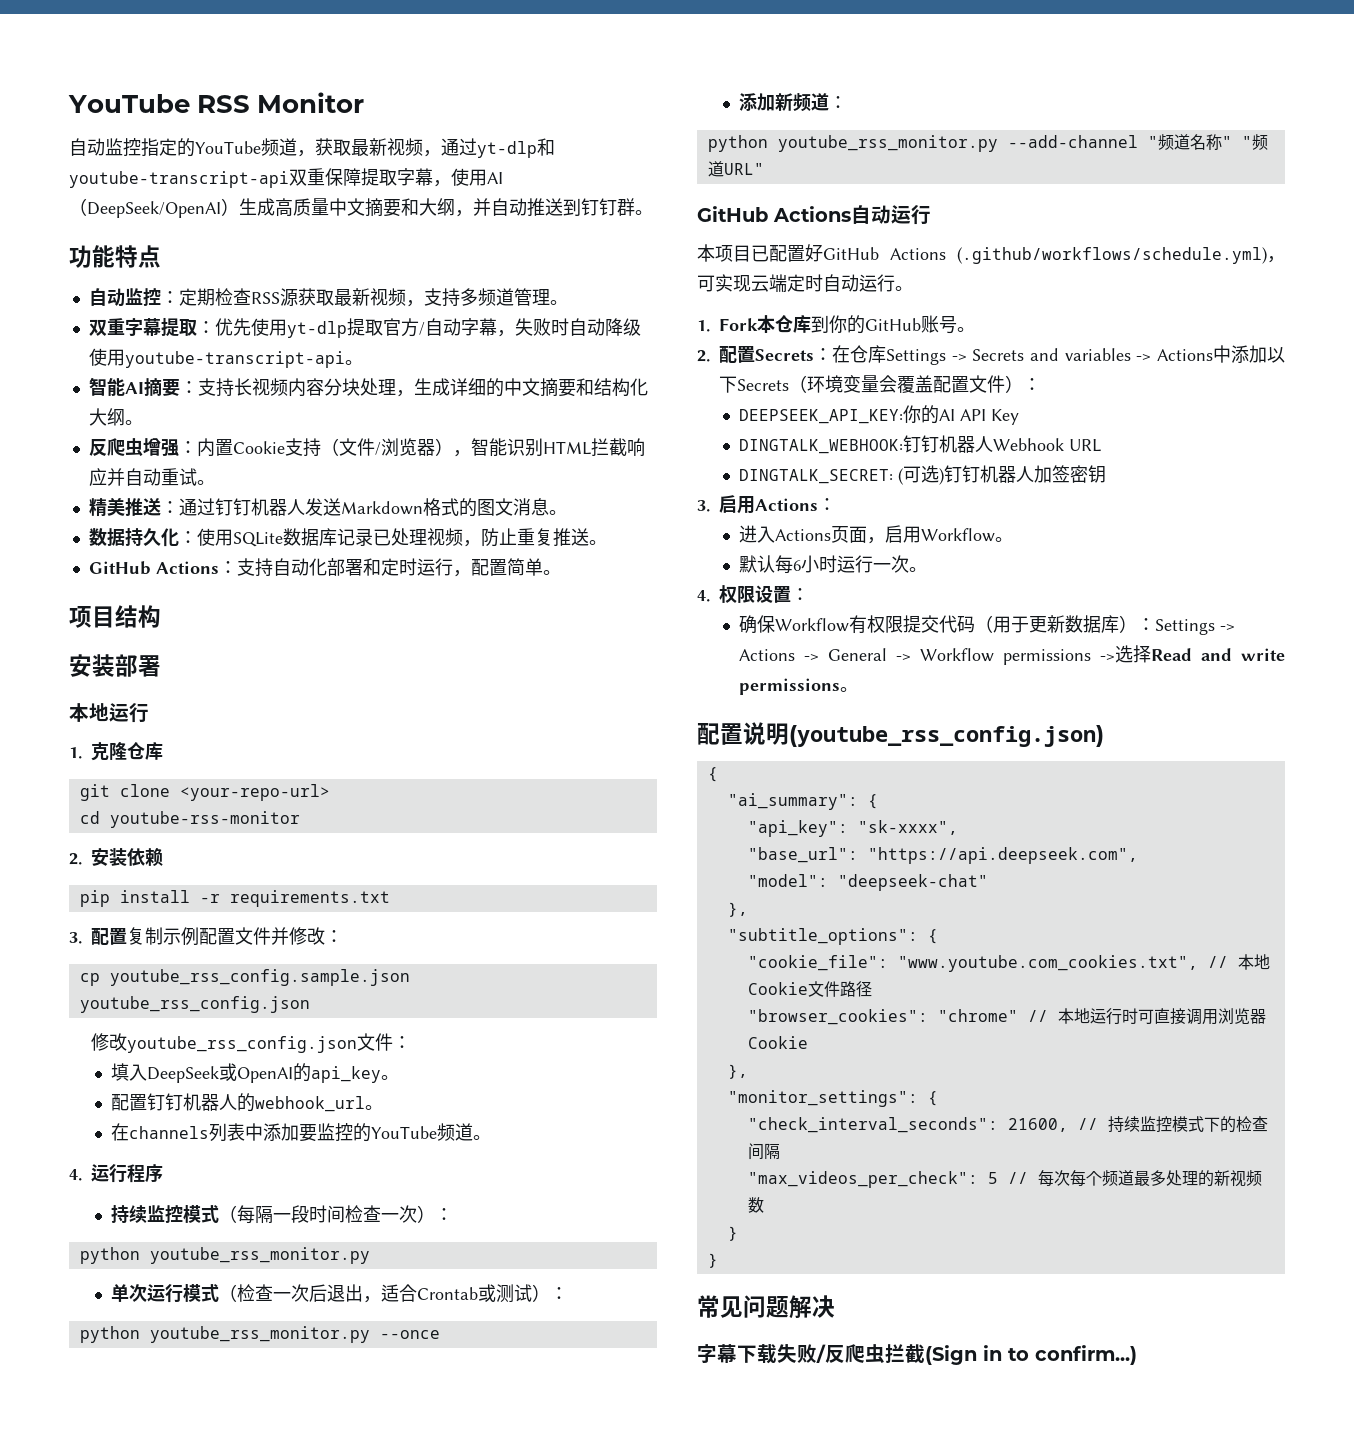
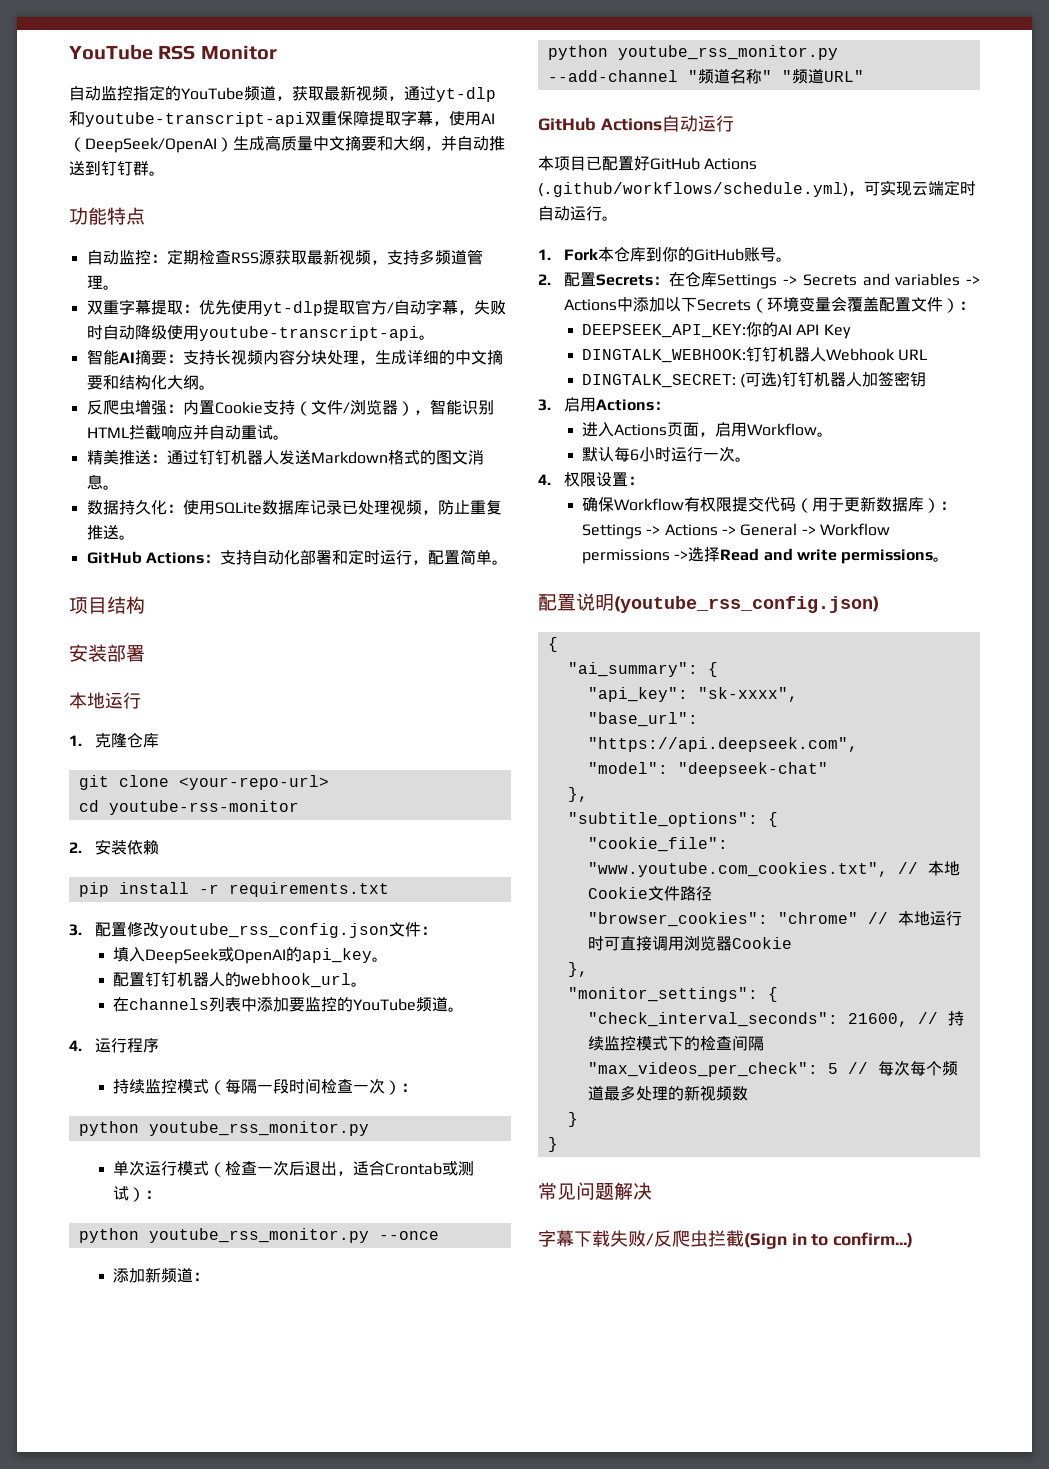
[127,927,344,946] [79,969,410,986] [79,996,310,1013] 复制示例配置文件并修改： // cp youtube_rss_config.sample.json youtube_rss_config.json // -> (128, 929) none

